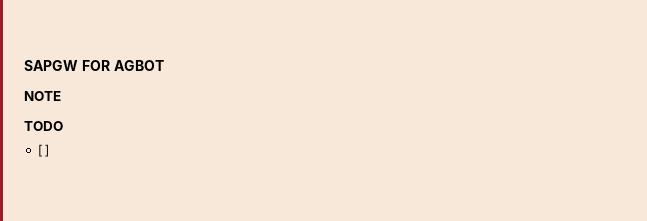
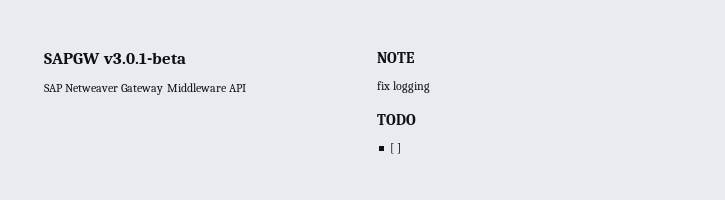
[81,60,164,71] FOR AGBOT -> [102,52,186,64] [44,83,246,95] v3.0.1-beta // SAP Netweaver Gateway Middleware API
(61, 96) none -> [377,81,431,93] // fix logging

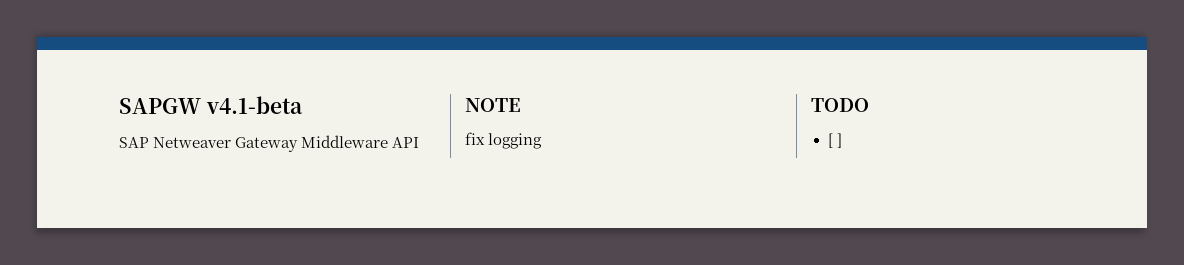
[102,52,186,64] v3.0.1-beta -> [205,96,303,114] v4.1-beta

